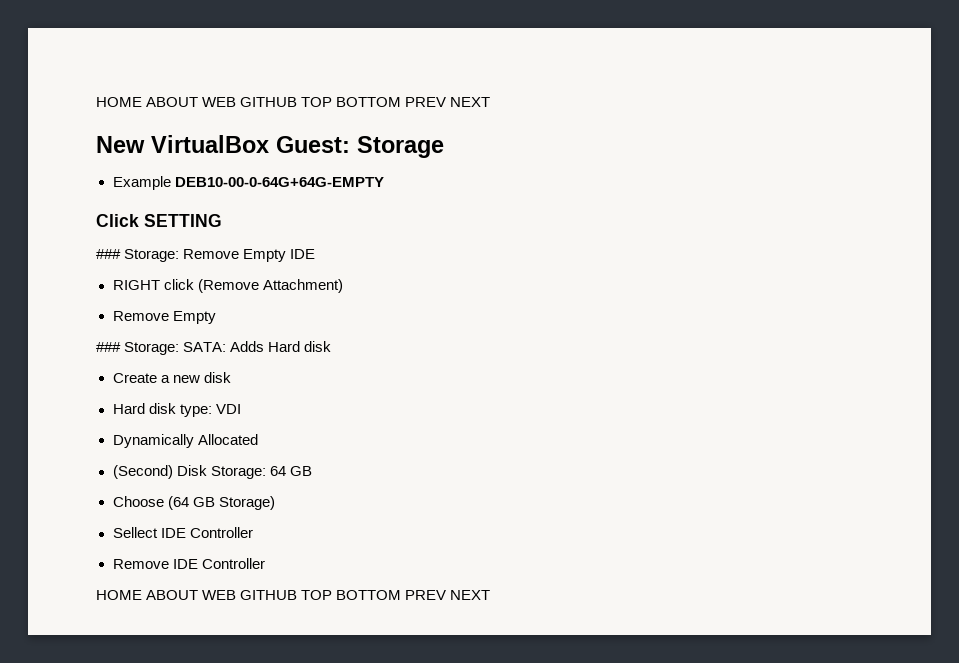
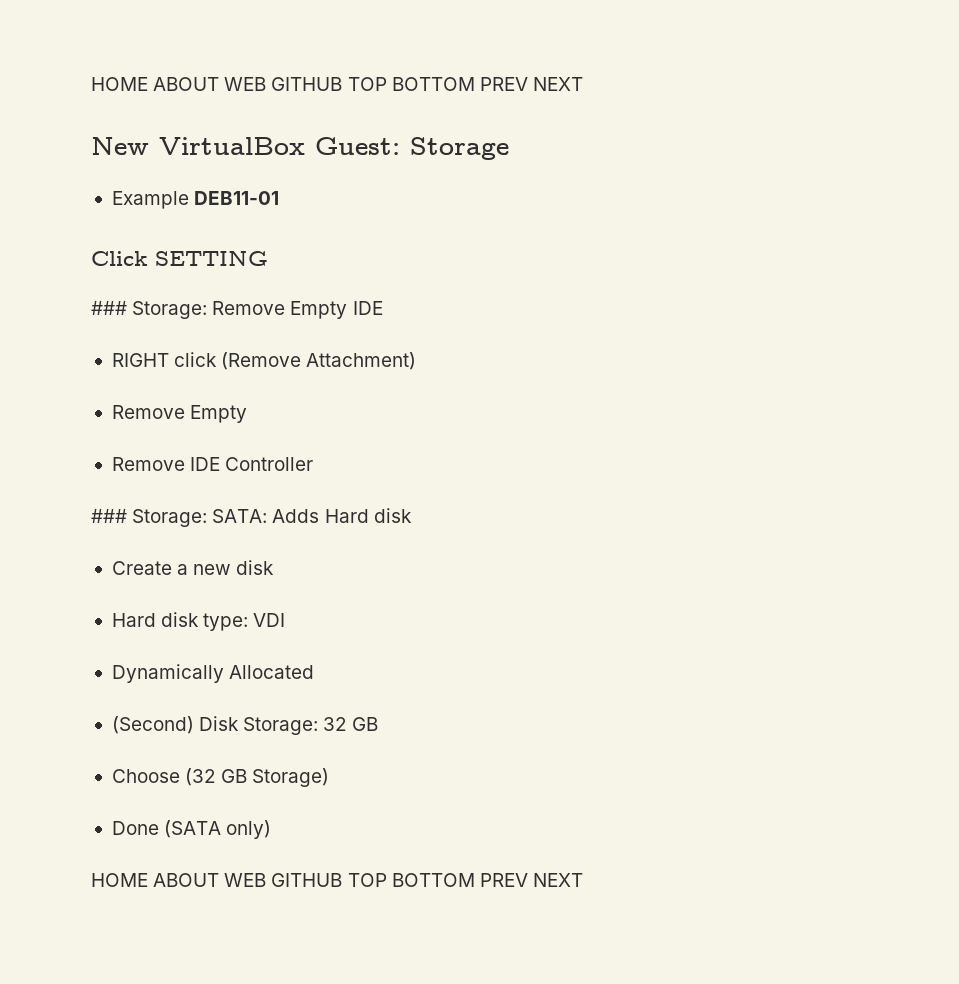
[174,177,384,187] DEB10-00-0-64G+64G-EMPTY -> [194,191,280,205] DEB11-01
(216, 317) none -> [111,457,314,471] // Remove IDE Controller
[269,466,286,476] 64 -> [323,717,348,731] 32
[167,496,189,510] (64 -> [185,768,217,786] (32
[112,527,253,538] [112,558,265,569] Sellect IDE Controller // Remove IDE Controller -> [111,820,272,839] Done (SATA only)

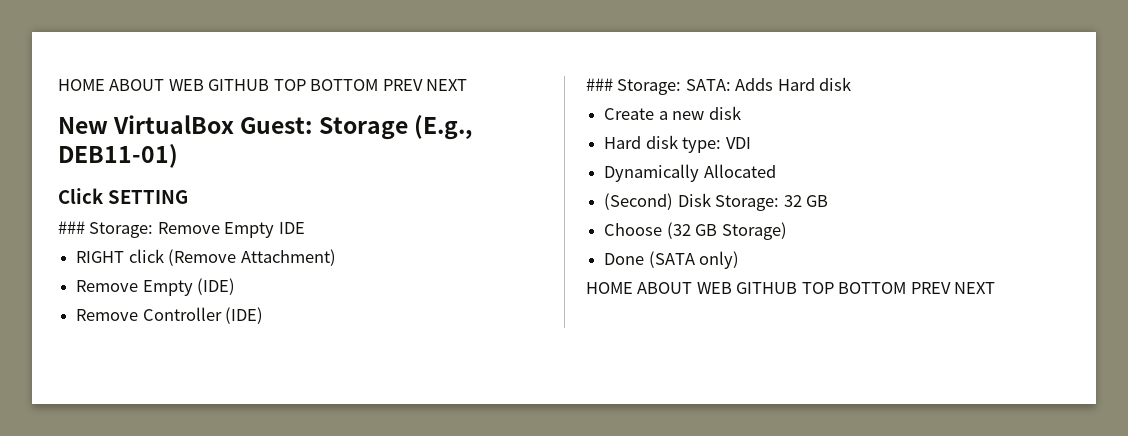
[111,191,280,209] // Example DEB11-01 -> [413,115,472,140] [58,144,178,168] (E.g., DEB11-01)
[111,457,221,471] // Remove IDE -> [197,278,236,295] [76,309,139,321] (IDE) // Remove
(314, 464) none -> [225,307,264,324] (IDE)

